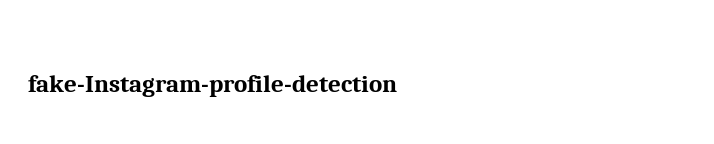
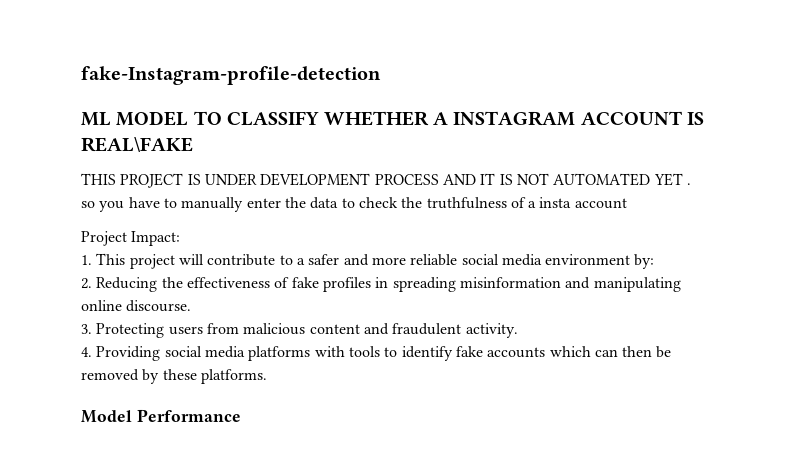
(397, 86) none -> [81,111,705,126] [81,137,193,152] [81,173,691,188] [81,197,627,212] [81,231,181,246] [81,253,655,269] [81,277,681,292] [81,300,192,312] [81,323,518,338] [81,346,672,361] [81,369,267,384] [81,409,241,423] // ML MODEL TO CLASSIFY WHETHER A INSTAGRAM ACCOUNT IS REAL\FAKE // THIS PROJECT IS UNDER DEVELOPMENT PROCESS AND IT IS NOT AUTOMATED YET . // so you have to manually enter the data to check the truthfulness of a insta account // Project Impact: // 1. This project will contribute to a safer and more reliable social media environment by: // 2. Reducing the effectiveness of fake profiles in spreading misinformation and manipulating online discourse. // 3. Protecting users from malicious content and fraudulent activity. // 4. Providing social media platforms with tools to identify fake accounts which can then be removed by these platforms. // Model Performance

